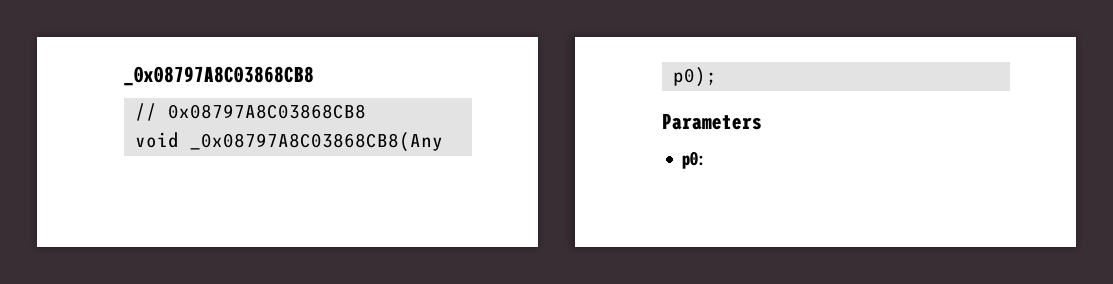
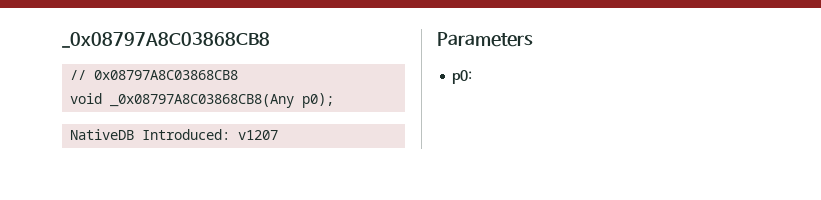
(718, 77) none -> [70,129,279,140] // NativeDB Introduced: v1207

